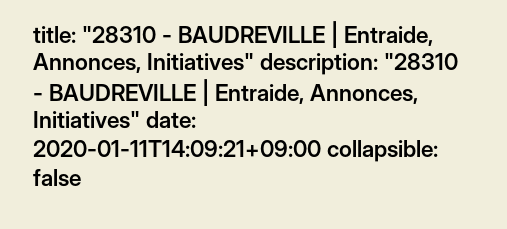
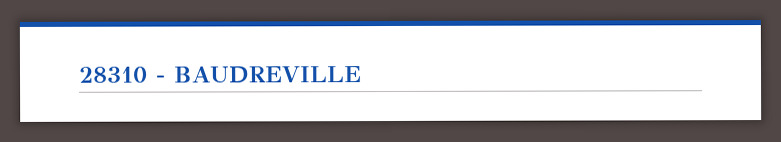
[33,21,434,48] [33,53,459,75] [33,79,419,106] [33,111,197,129] [33,140,439,162] [33,169,81,187] title: "28310 - BAUDREVILLE | Entraide, Annonces, Initiatives" description: "28310 - BAUDREVILLE | Entraide, Annonces, Initiatives" date: 2020-01-11T14:09:21+09:00 collapsible: false -> [78,66,362,84] 28310 - BAUDREVILLE

